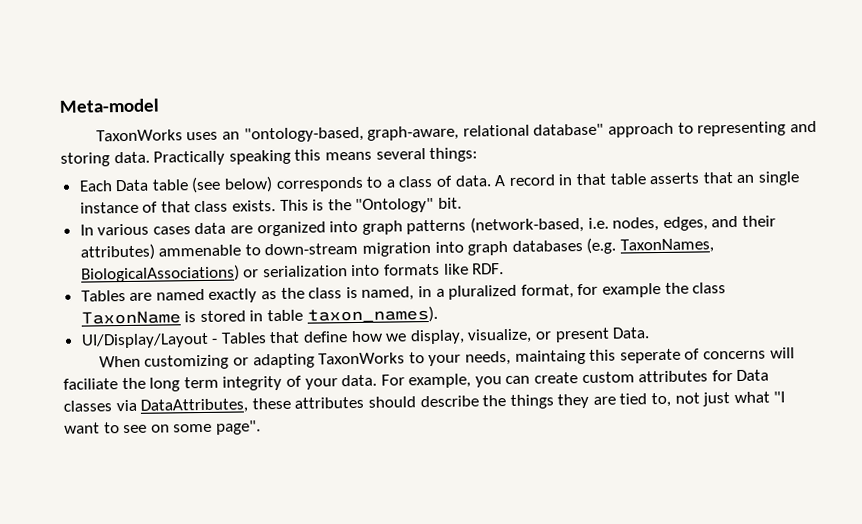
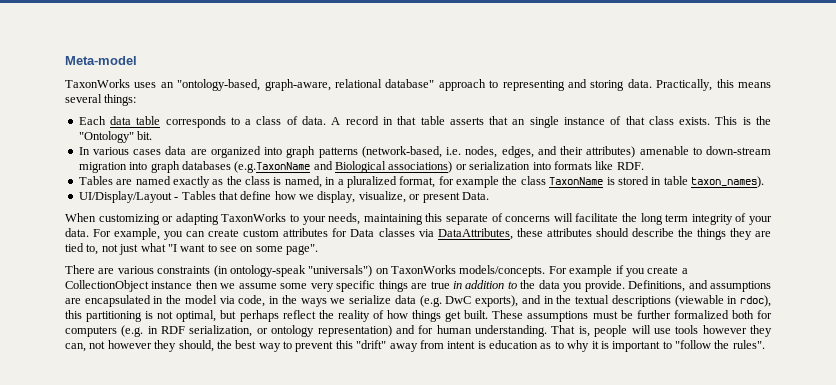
[153,149,291,166] Practically speaking -> [656,79,713,91] Practically,
[115,176,274,194] Data table (see below) -> [110,116,161,125] data table
[158,244,242,257] ammenable -> [639,146,689,155] amenable
[586,237,715,254] [80,264,240,283] (e.g. TaxonNames, BiologicalAssociations) -> [234,161,453,173] (e.g.TaxonName and Biological associations)
[514,348,681,365] maintaing this seperate -> [363,213,489,225] maintaining this separate
[63,378,118,390] faciliate -> [575,213,619,222] facilitate
(261, 427) none -> [65,265,688,277] [65,280,771,292] [65,295,772,307] [65,310,772,322] [65,325,772,337] [65,340,765,352] // There are various constraints (in ontology-speak "universals") on TaxonWorks models/concepts. For example if you create a CollectionObject instance then we assume some very specific things are true in addition to the data you provide. Definitions, and assumptions are encapsulated in the model via code, in the ways we serialize data (e.g. DwC exports), and in the textual descriptions (viewable in rdoc), this partitioning is not optimal, but perhaps reflect the reality of how things get built. These assumptions must be further formalized both for computers (e.g. in RDF serialization, or ontology representation) and for human understanding. That is, people will use tools however they can, not however they should, the best way to prevent this "drift" away from intent is education as to why it is important to "follow the rules".

